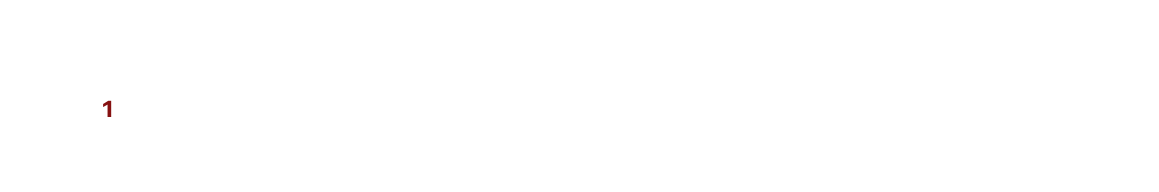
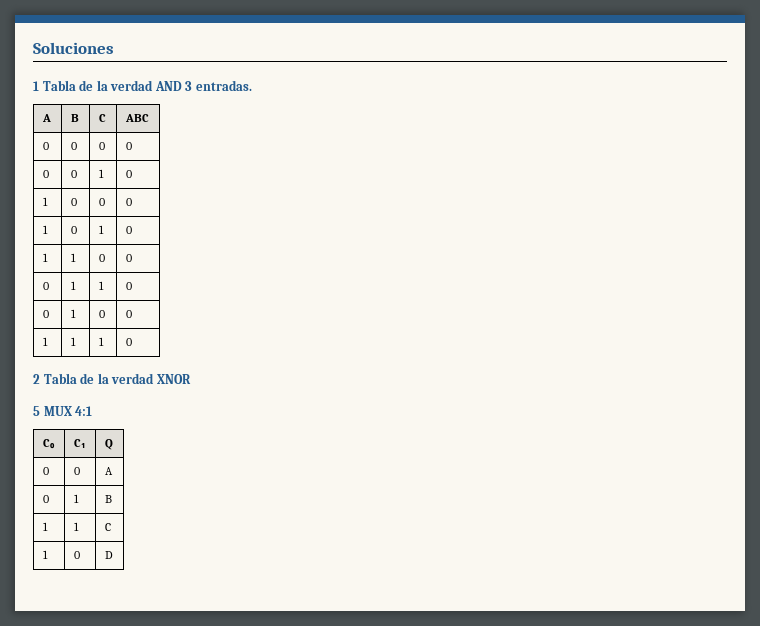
[101,100,116,117] 1 -> [33,42,114,54] [33,80,252,91] [41,114,51,122] [70,114,79,122] [98,114,106,122] [124,114,149,122] [42,142,49,150] [70,142,77,150] [98,142,105,150] [125,142,132,150] [42,170,49,178] [70,170,77,178] [98,169,104,178] [125,170,132,178] [42,197,48,206] [70,198,77,206] [98,198,105,206] [125,198,132,206] [42,225,48,234] [70,226,77,234] [98,225,104,234] [125,226,132,234] [42,253,48,262] [70,253,76,262] [98,254,105,262] [125,254,132,262] [42,282,49,290] [70,281,76,290] [98,281,104,290] [125,282,132,290] [42,310,49,318] [70,309,76,318] [98,310,105,318] [125,310,132,318] [42,337,48,346] [70,337,76,346] [98,337,104,346] [125,338,132,346] [33,373,191,384] [33,406,93,416] [42,439,55,449] [73,439,85,448] [104,439,113,450] [42,467,49,475] [73,467,80,475] [104,467,113,475] [42,495,49,503] [73,494,79,503] [104,495,112,503] [42,522,48,531] [73,522,79,531] [104,523,111,531] [42,550,48,559] [73,551,80,559] [104,551,113,559] Soluciones // 1 Tabla de la verdad AND 3 entradas. // A | B | C | ABC // 0 | 0 | 0 | 0 // 0 | 0 | 1 | 0 // 1 | 0 | 0 | 0 // 1 | 0 | 1 | 0 // 1 | 1 | 0 | 0 // 0 | 1 | 1 | 0 // 0 | 1 | 0 | 0 // 1 | 1 | 1 | 0 // 2 Tabla de la verdad XNOR // 5 MUX 4:1 // C₀ | C₁ | Q // 0 | 0 | A // 0 | 1 | B // 1 | 1 | C // 1 | 0 | D

